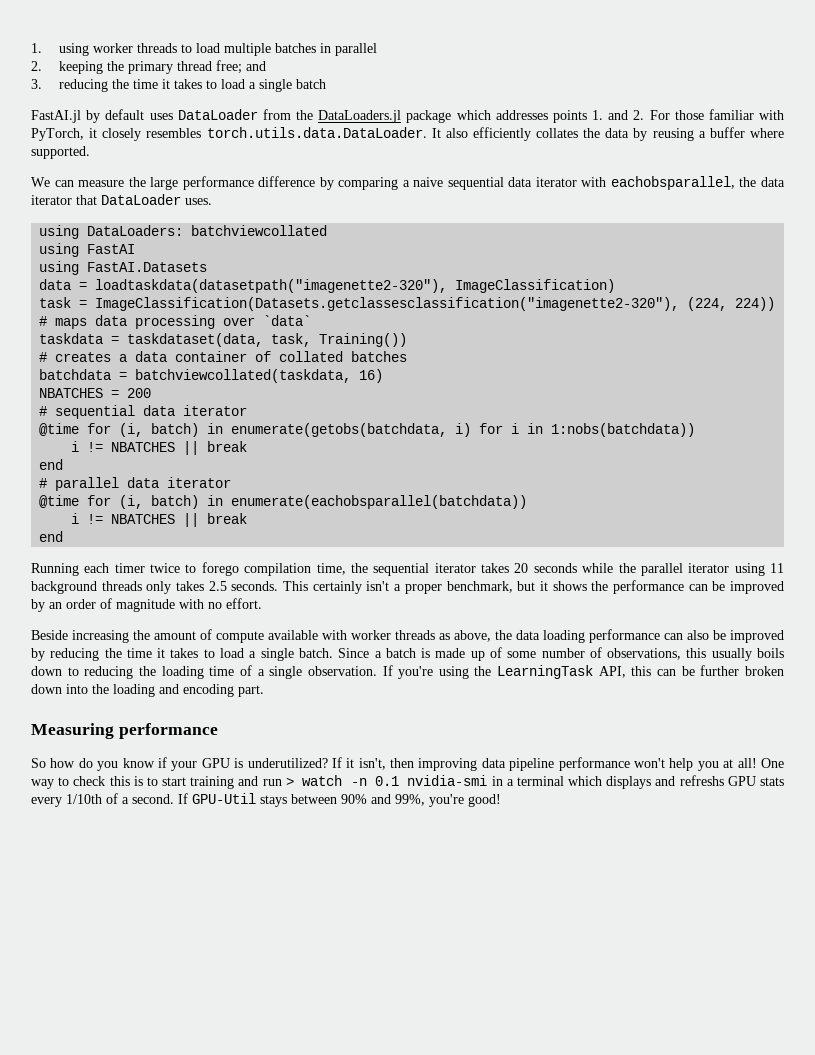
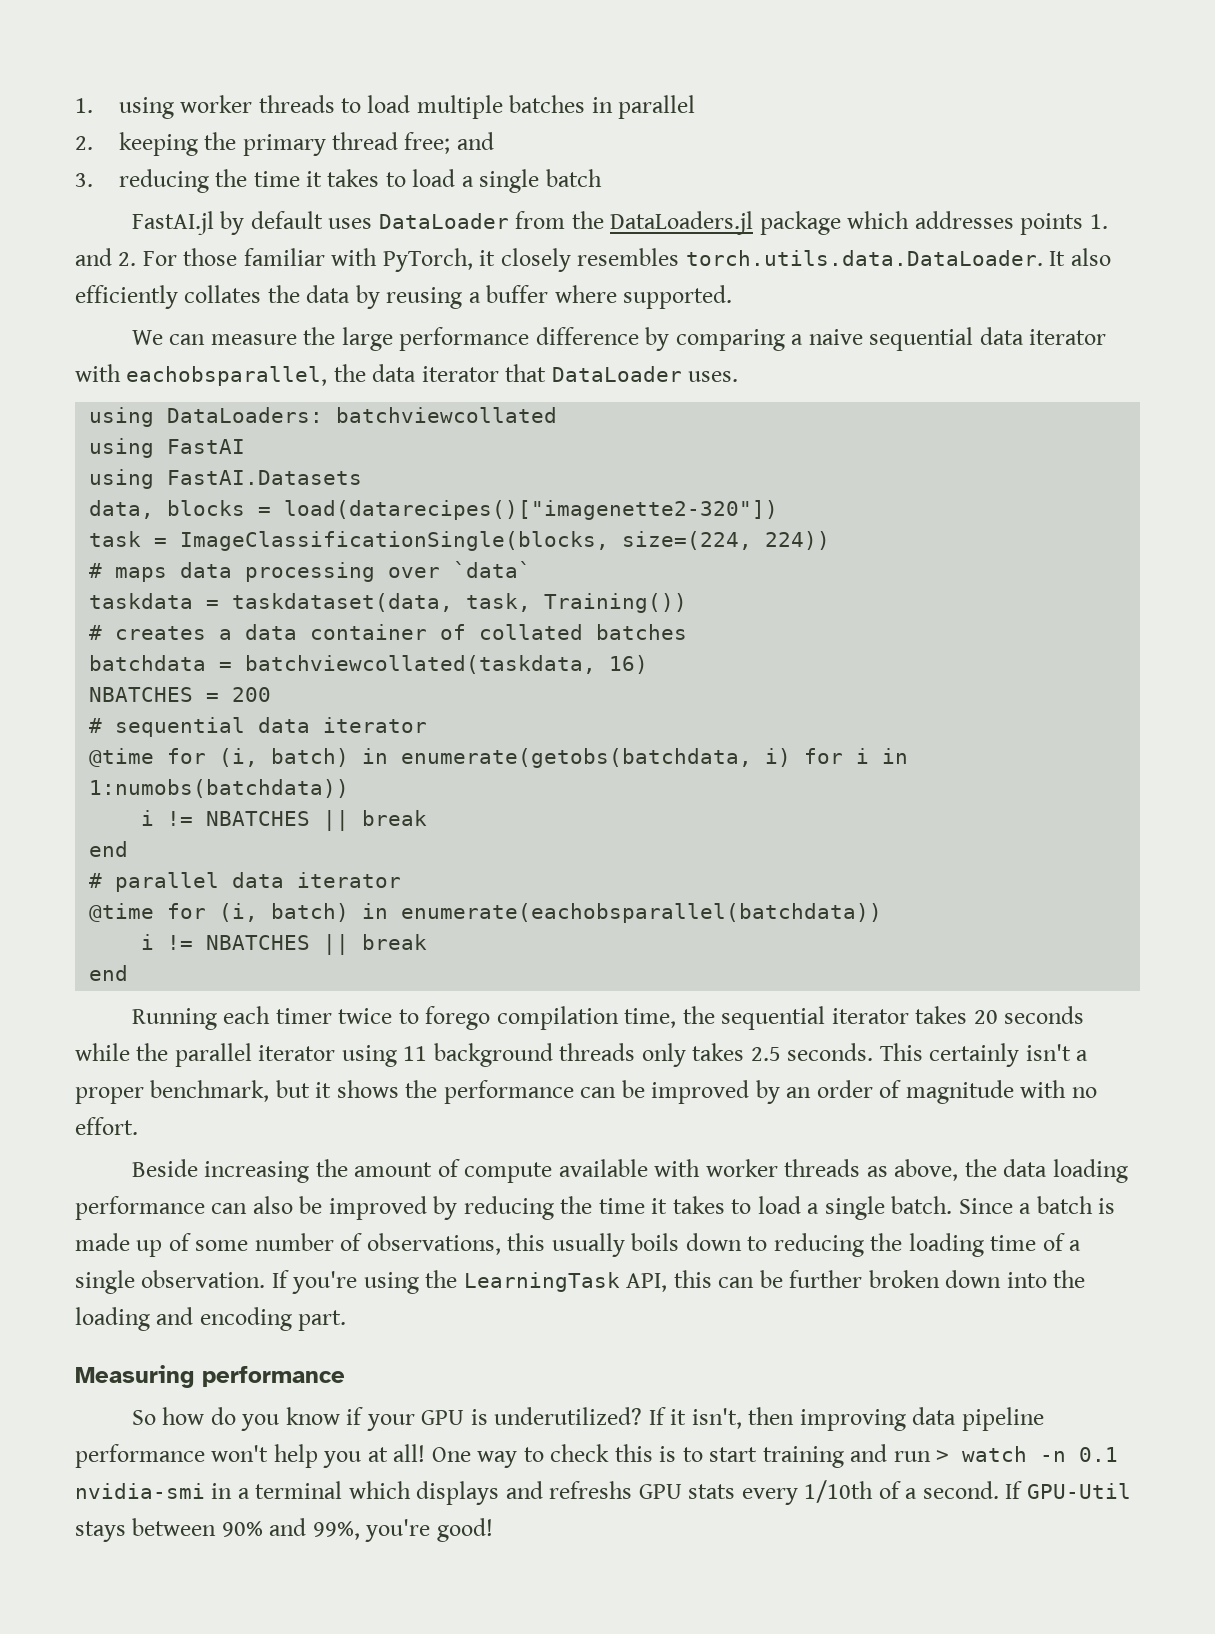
[39,279,616,293] data = loadtaskdata(datasetpath("imagenette2-320"), ImageClassification) -> [89,500,779,520] data, blocks = load(datarecipes()["imagenette2-320"])
[95,297,728,311] ImageClassification(Datasets.getclassesclassification("imagenette2-320"), (224, -> [180,531,753,551] ImageClassificationSingle(blocks, size=(224,
[551,423,696,437] 1:nobs(batchdata)) -> [89,779,350,798] 1:numobs(batchdata))

